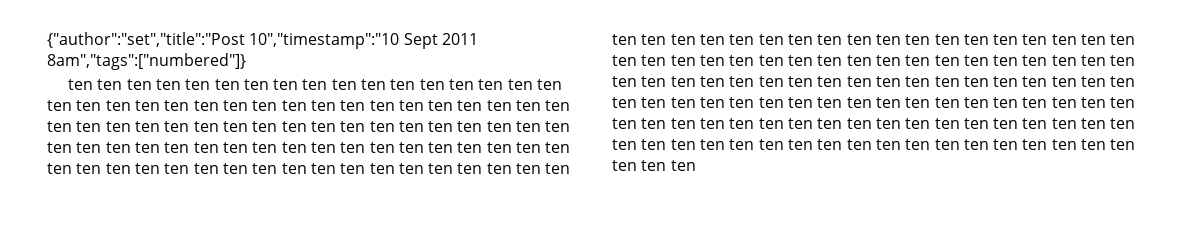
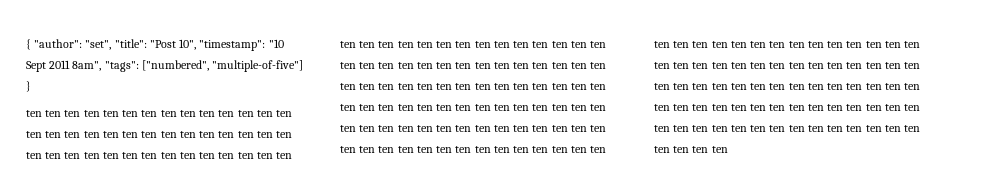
[47,32,478,49] [47,53,246,70] {"author":"set","title":"Post 10","timestamp":"10 Sept 2011 8am","tags":["numbered"]} -> [26,39,284,51] [26,60,304,72] [26,81,31,92] { "author": "set", "title": "Post 10", "timestamp": "10 Sept 2011 8am", "tags": ["numbered", "multiple-of-five"] }

